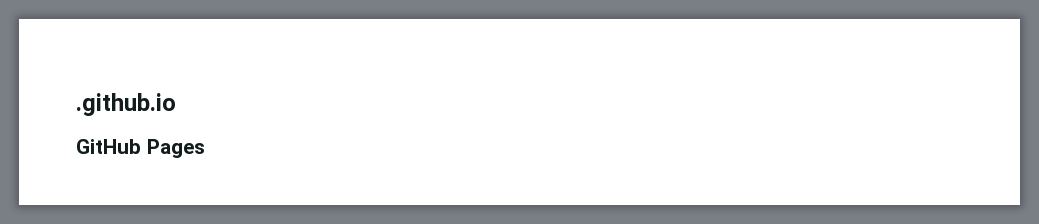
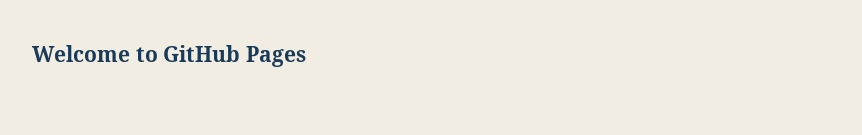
[76,93,176,116] .github.io // -> [32,45,158,62] Welcome to

